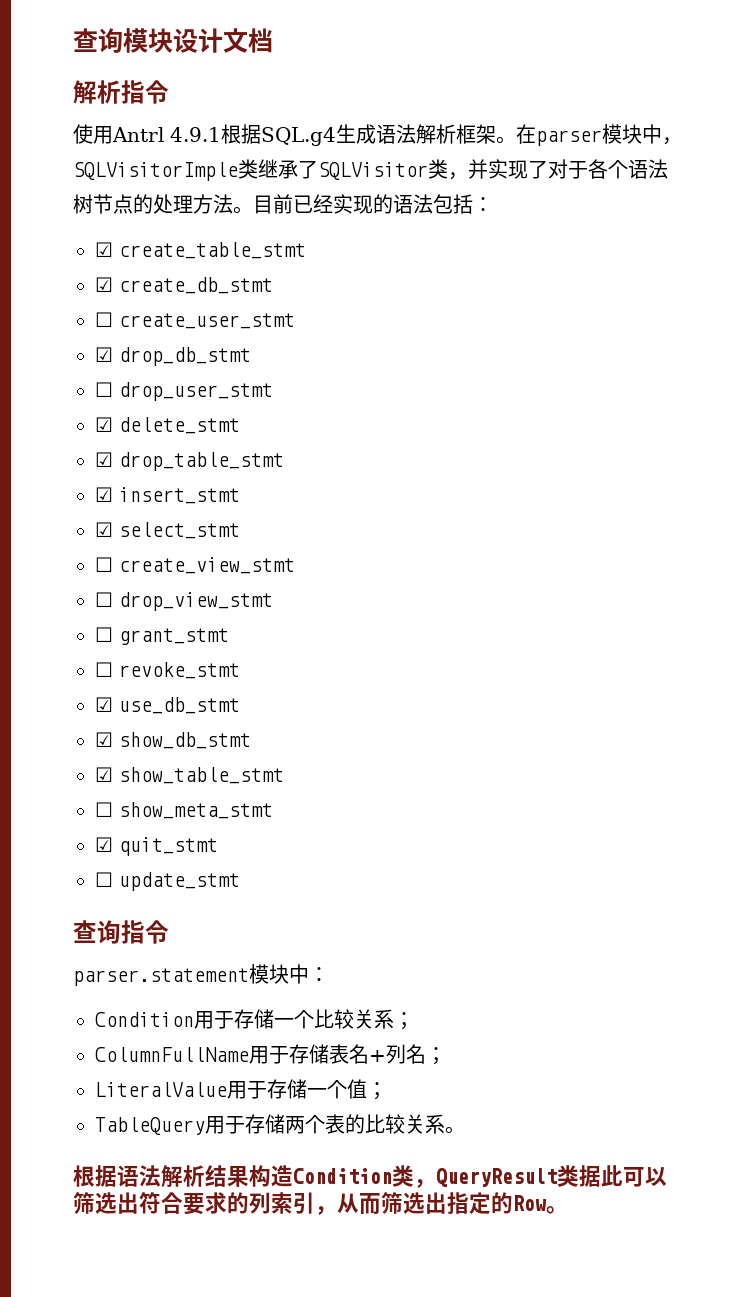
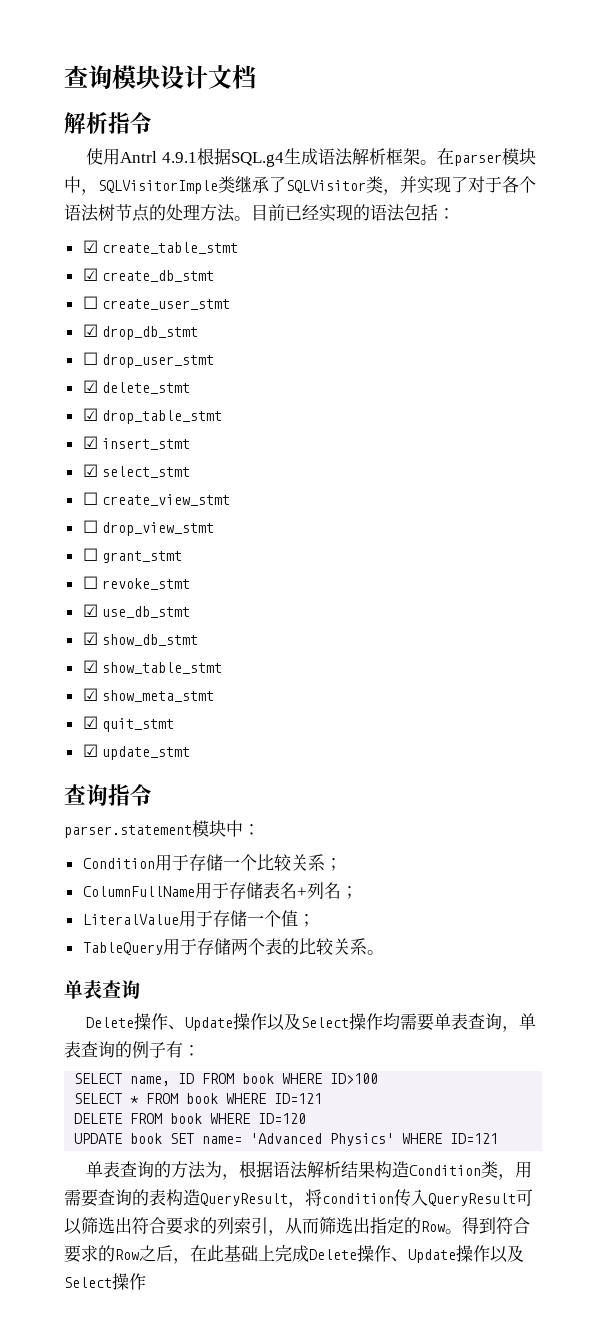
[95,802,113,817] ☐ -> [82,688,98,701] ☑
[95,872,113,887] ☐ -> [82,744,98,757] ☑
(465, 1130) none -> [64,980,140,999] [86,1013,537,1032] [64,1041,200,1058] [74,1073,379,1086] [74,1093,323,1104] [74,1113,307,1124] [74,1133,499,1146] [86,1161,240,1180] 单表查询 // Delete操作、Update操作以及Select操作均需要单表查询，单表查询的例子有： // SELECT name, ID FROM book WHERE ID>100 // SELECT * FROM book WHERE ID=121 // DELETE FROM book WHERE ID=120 // UPDATE book SET name= 'Advanced Physics' WHERE ID=121 // 单表查询的方法为，
[436,1165,623,1187] QueryResult类据此 -> [515,1161,533,1178] [64,1189,516,1208] 用需要查询的表构造QueryResult，将condition传入QueryResult
(568, 1210) none -> [462,1217,530,1234] [64,1245,524,1264] [64,1273,146,1290] 得到符合要求的Row之后，在此基础上完成Delete操作、Update操作以及Select操作

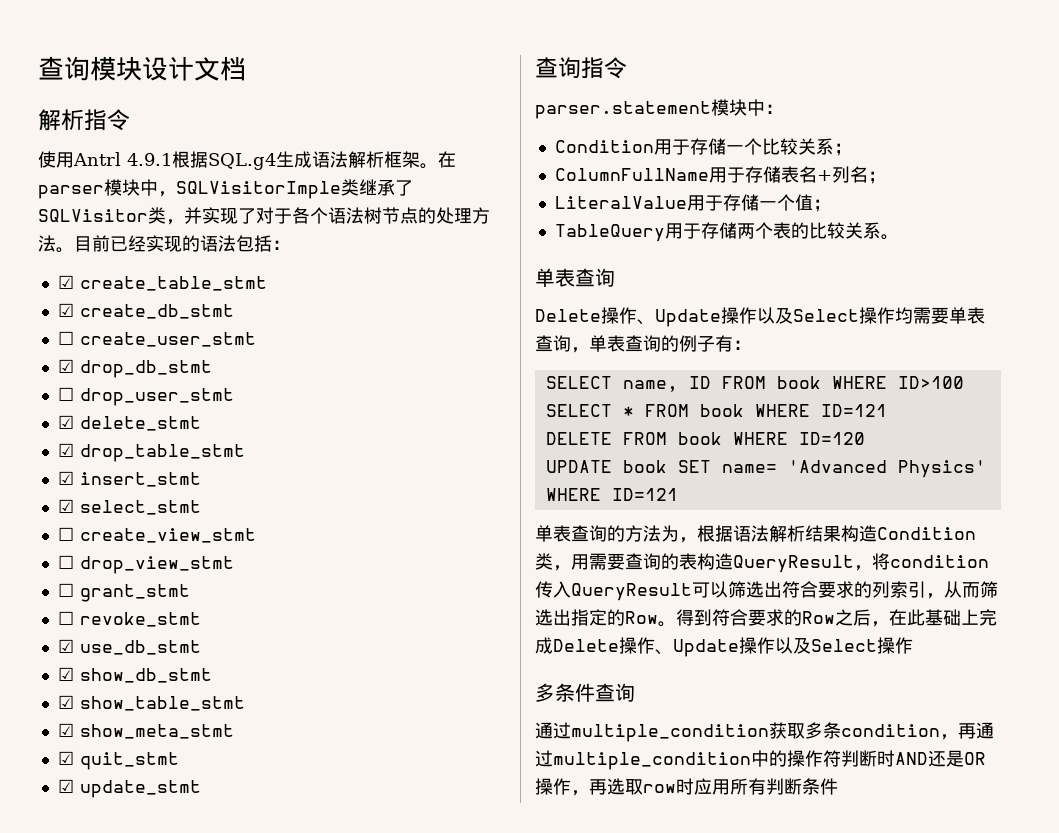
(146, 1281) none -> [535,683,635,702] [535,722,994,742] [535,750,986,770] [535,778,838,796] // 多条件查询 // 通过multiple_condition获取多条condition，再通过multiple_condition中的操作符判断时AND还是OR操作，再选取row时应用所有判断条件

